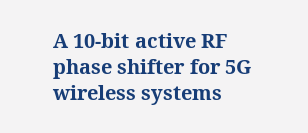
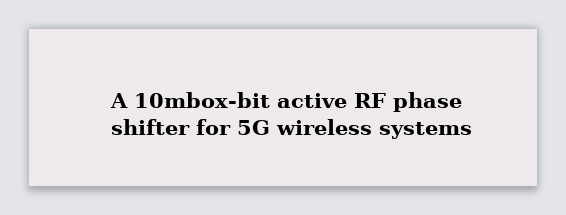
[73,33,130,48] 10-bit -> [134,92,270,108] 10mbox-bit

